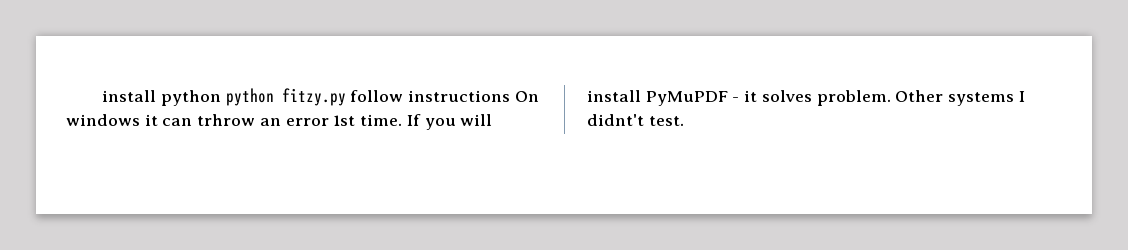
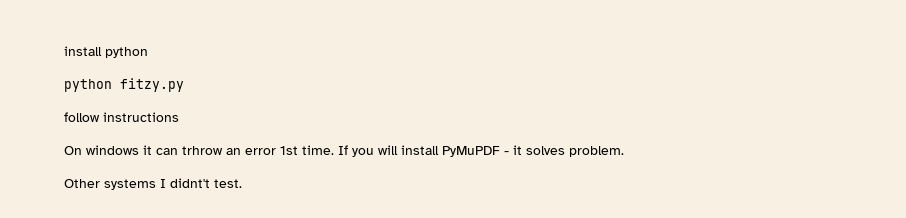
(221, 98) none -> (148, 52) //
(346, 97) none -> (184, 85) //
(511, 96) none -> (179, 117) //
(891, 98) none -> (624, 151) //

